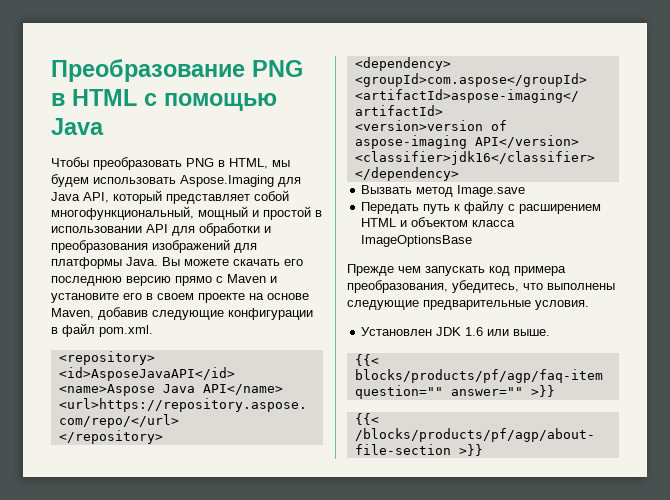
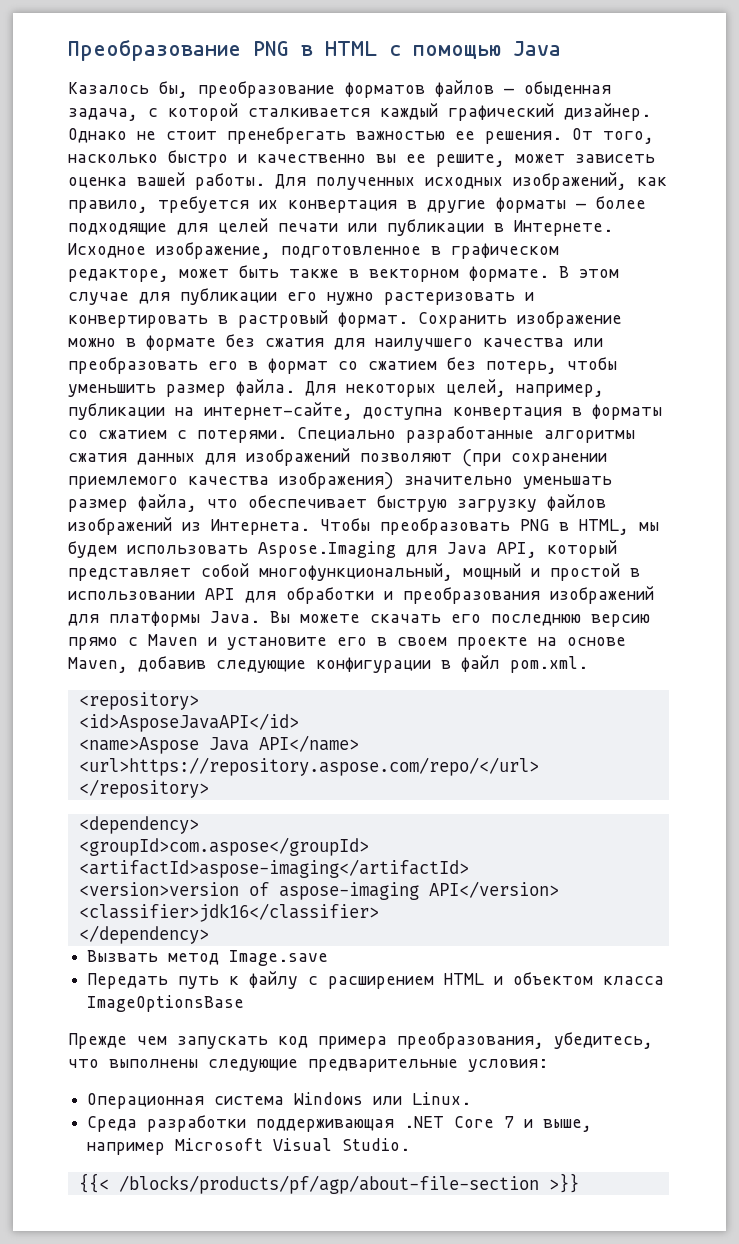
(104, 126) none -> [68,80,611,98] [68,103,651,121] [68,127,654,144] [68,150,655,167] [68,172,667,190] [68,196,646,213] [68,218,613,236] [68,242,559,259] [68,265,619,282] [68,288,534,305] [68,310,622,328] [68,334,603,351] [68,357,617,374] [68,379,604,397] [68,402,662,420] [68,426,635,443] [68,448,607,467] [68,472,612,490] [68,494,606,512] [68,517,310,535] Казалось бы, преобразование форматов файлов — обыденная задача, с которой сталкивается каждый графический дизайнер. Однако не стоит пренебрегать важностью ее решения. От того, насколько быстро и качественно вы ее решите, может зависеть оценка вашей работы. Для полученных исходных изображений, как правило, требуется их конвертация в другие форматы — более подходящие для целей печати или публикации в Интернете. Исходное изображение, подготовленное в графическом редакторе, может быть также в векторном формате. В этом случае для публикации его нужно растеризовать и конвертировать в растровый формат. Сохранить изображение можно в формате без сжатия для наилучшего качества или преобразовать его в формат со сжатием без потерь, чтобы уменьшить размер файла. Для некоторых целей, например, публикации на интернет-сайте, доступна конвертация в форматы со сжатием с потерями. Специально разработанные алгоритмы сжатия данных для изображений позволяют (при сохранении приемлемого качества изображения) значительно уменьшать размер файла, что обеспечивает быструю загрузку файлов изображений из Интернета.
[535,300,589,310] [361,327,551,336] [354,354,379,366] [354,369,603,383] [354,385,555,399] условия. // Установлен JDK 1.6 или выше. // {{< blocks/products/pf/agp/faq-item question="" answer="" >}} -> [468,1059,548,1072] [87,1092,472,1109] [87,1115,593,1132] [87,1138,411,1155] условия: // Операционная система Windows или Linux. // Среда разработки поддерживающая .NET Core 7 и выше, например Microsoft Visual Studio.

